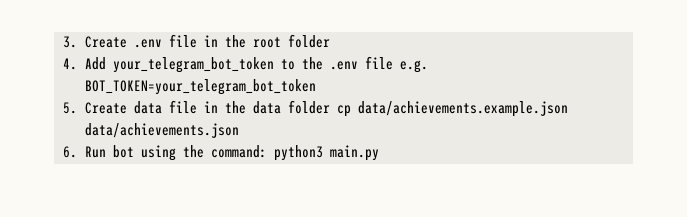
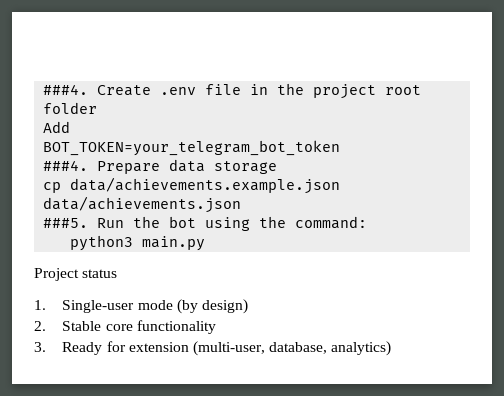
[63,36,78,48] 3. -> [43,84,89,95] ###4.
(247, 41) none -> [313,84,377,99] project
[63,58,78,70] 4. -> (98, 108) none
[113,56,429,73] [85,79,317,95] [63,100,331,114] your_telegram_bot_token to the .env file e.g. BOT_TOKEN=your_telegram_bot_token // 5. Create data file in the data folder -> [43,140,341,156] [43,159,278,174] // BOT_TOKEN=your_telegram_bot_token // ###4. Prepare data storage //
[63,146,107,158] 6. Run -> [43,216,161,228] ###5. Run the
(268, 151) none -> (368, 222) //
(380, 153) none -> [34,268,118,281] [34,299,249,314] [34,320,216,334] [34,341,392,356] // Project status // 1. Single-user mode (by design) // 2. Stable core functionality // 3. Ready for extension (multi-user, database, analytics)

